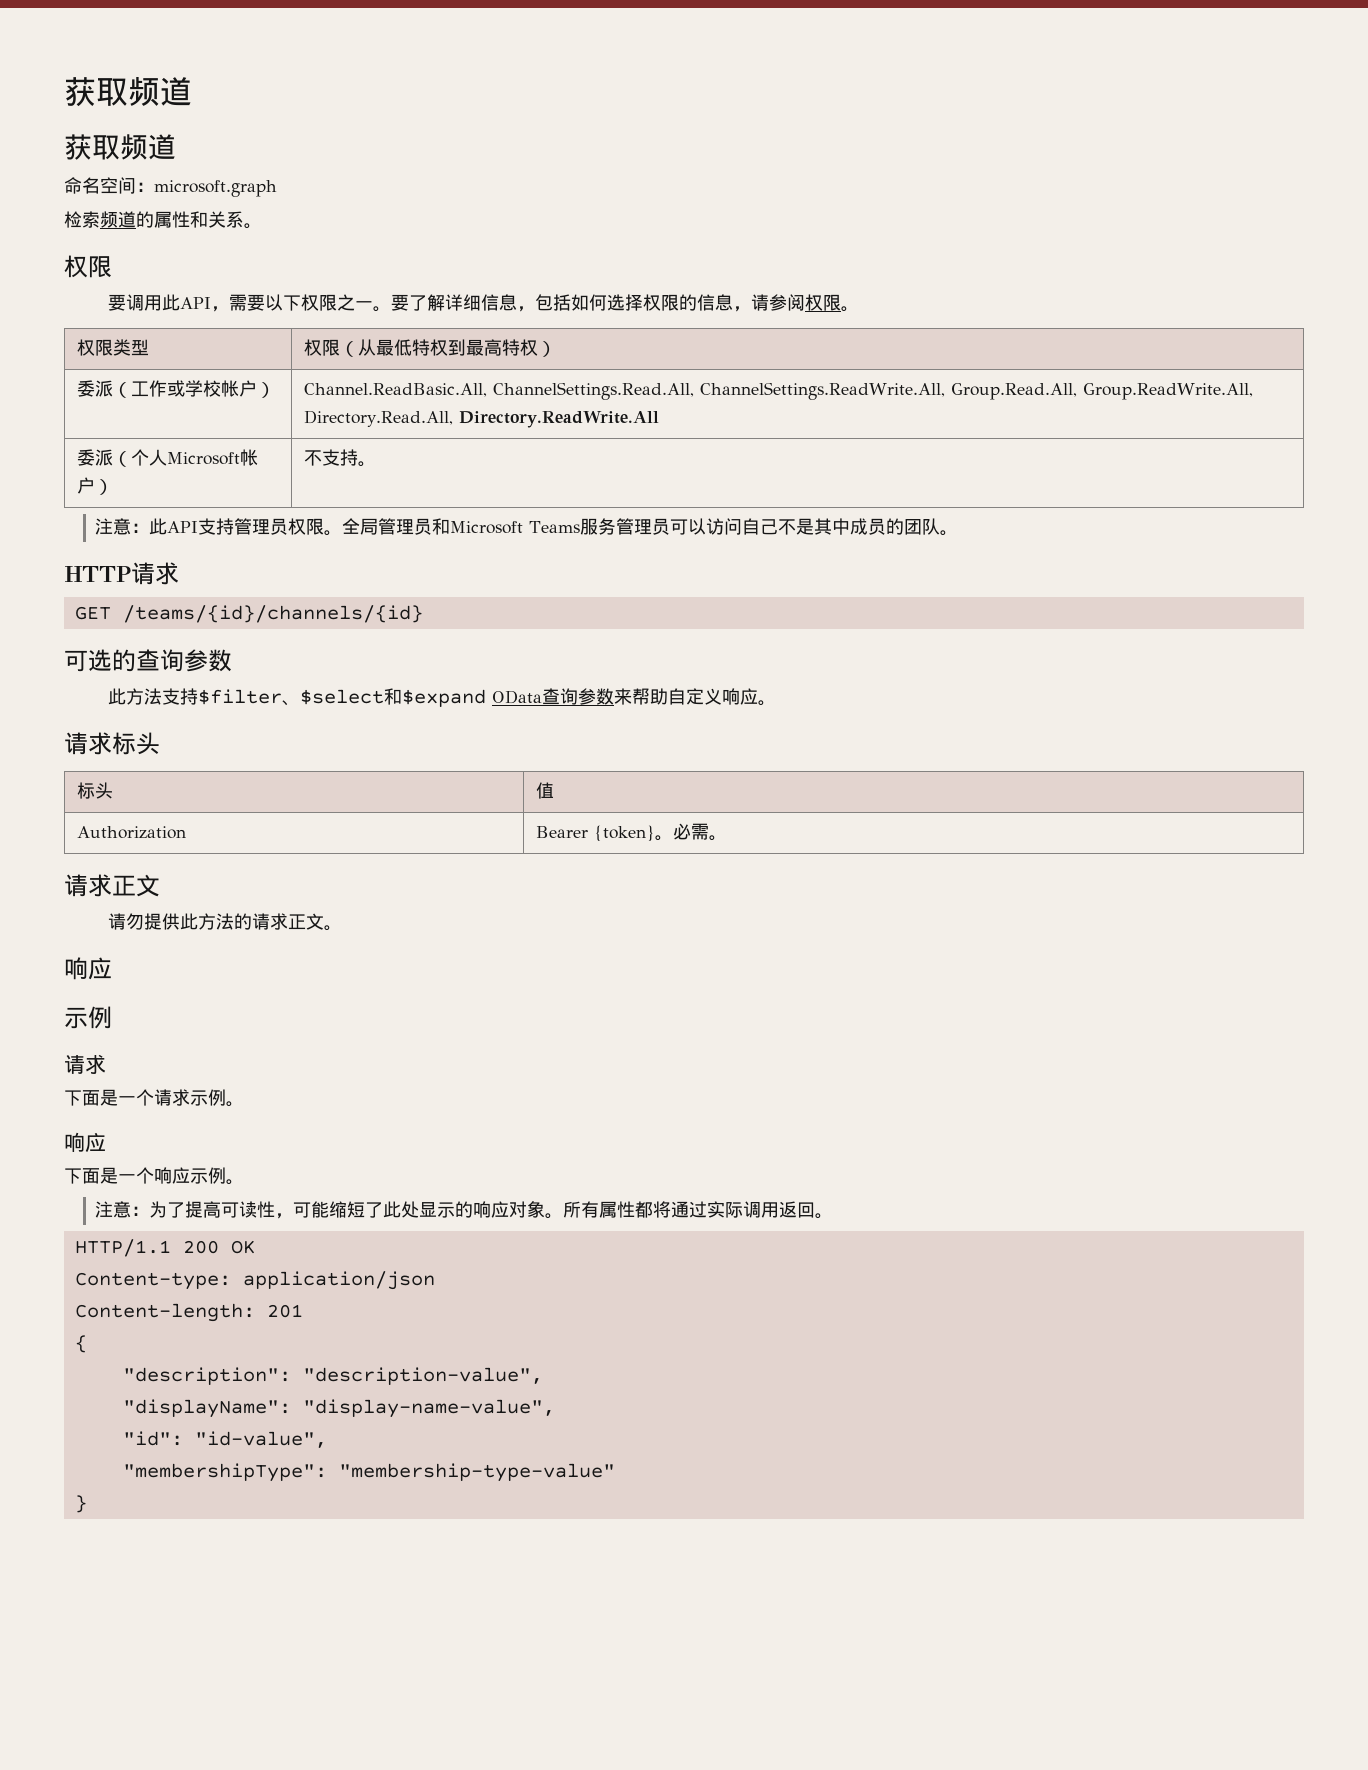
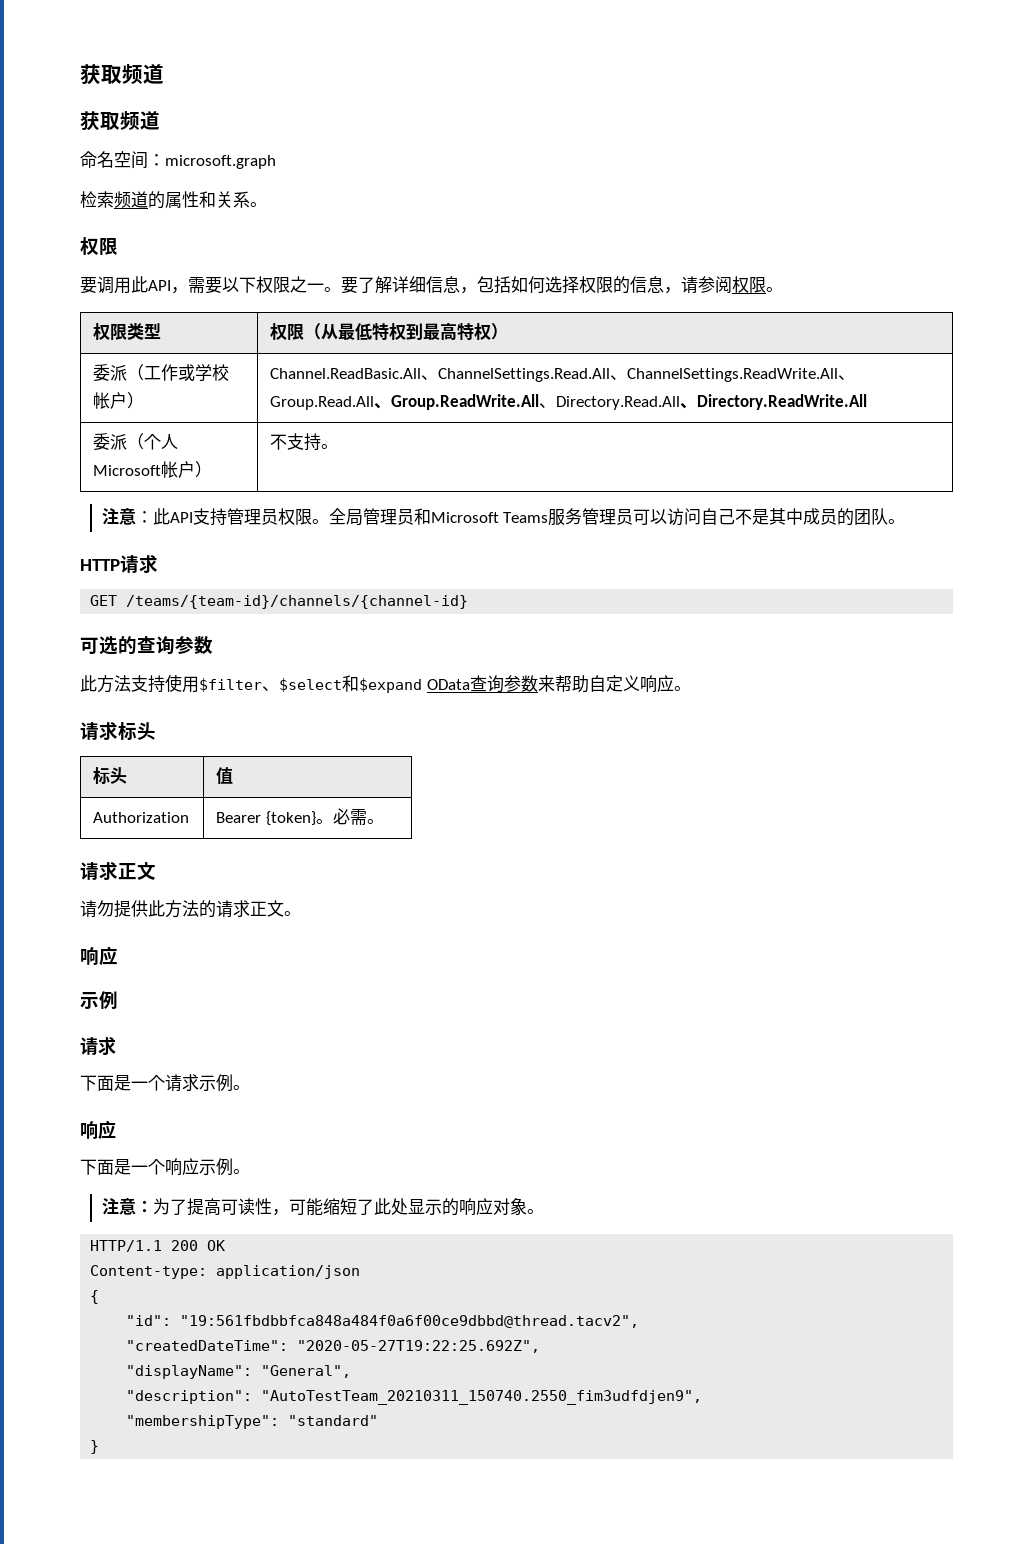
[303,382,1253,400] [303,410,453,427] Channel.ReadBasic.All, ChannelSettings.Read.All, ChannelSettings.ReadWrite.All, Group.Read.All, Group.ReadWrite.All, Directory.Read.All, -> [270,368,856,382] [270,394,698,410] Channel.ReadBasic.All、ChannelSettings.Read.All、ChannelSettings.ReadWrite.All、Group.Read.All、Group.ReadWrite.All、Directory.Read.All、
[122,605,423,623] /teams/{id}/channels/{id} -> [126,595,469,609] /teams/{team-id}/channels/{channel-id}
(198, 696) none -> [165,674,199,693] 使用
[563,1201,834,1219] 所有属性都将通过实际调用返回。 -> (544, 1211) none
[74,1303,303,1322] // Content-length: 201 -> (361, 1272) none
[122,1367,543,1385] [122,1399,555,1418] [122,1431,327,1448] "description": "description-value", // "displayName": "display-name-value", // "id": "id-value", -> [126,1315,640,1328] [126,1340,541,1353] [126,1365,352,1379] [126,1390,703,1405] "id": "19:561fbdbbfca848a484f0a6f00ce9dbbd@thread.tacv2", // "createdDateTime": "2020-05-27T19:22:25.692Z", // "displayName": "General", // "description": "AutoTestTeam_20210311_150740.2550_fim3udfdjen9",
[338,1463,615,1482] "membership-type-value" -> [288,1415,379,1426] "standard"

